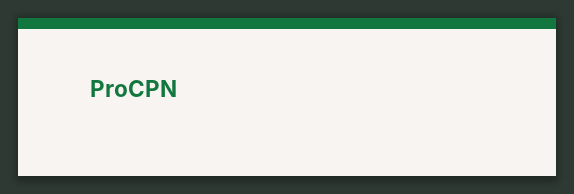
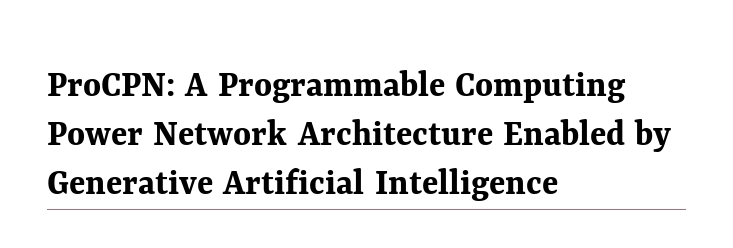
[90,80,177,97] ProCPN -> [47,70,626,103] [47,119,672,152] [47,168,558,201] ProCPN: A Programmable Computing Power Network Architecture Enabled by Generative Artificial Intelligence

